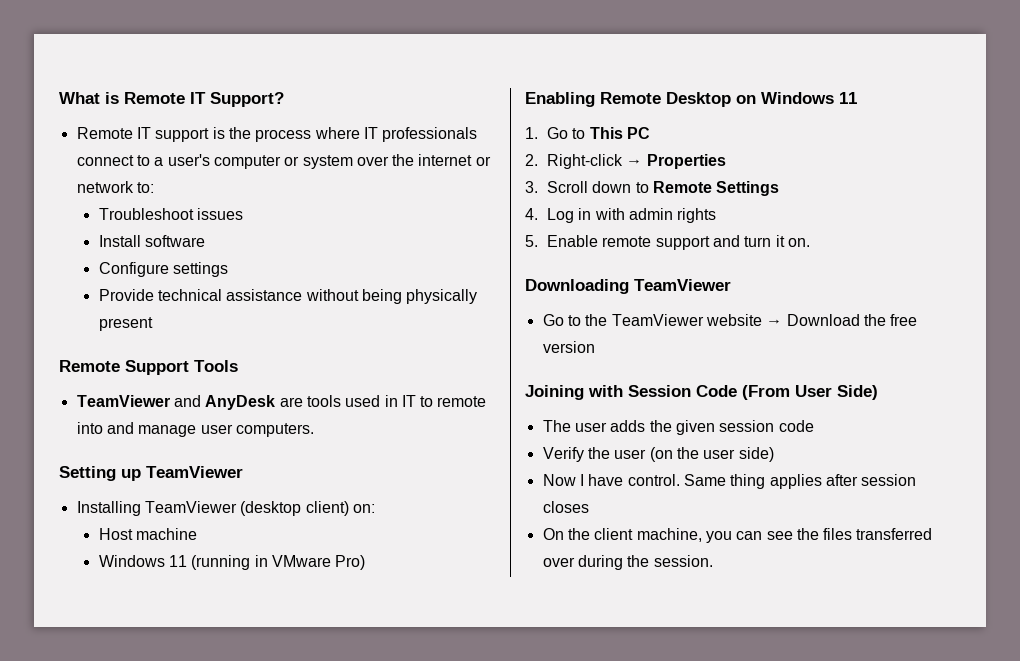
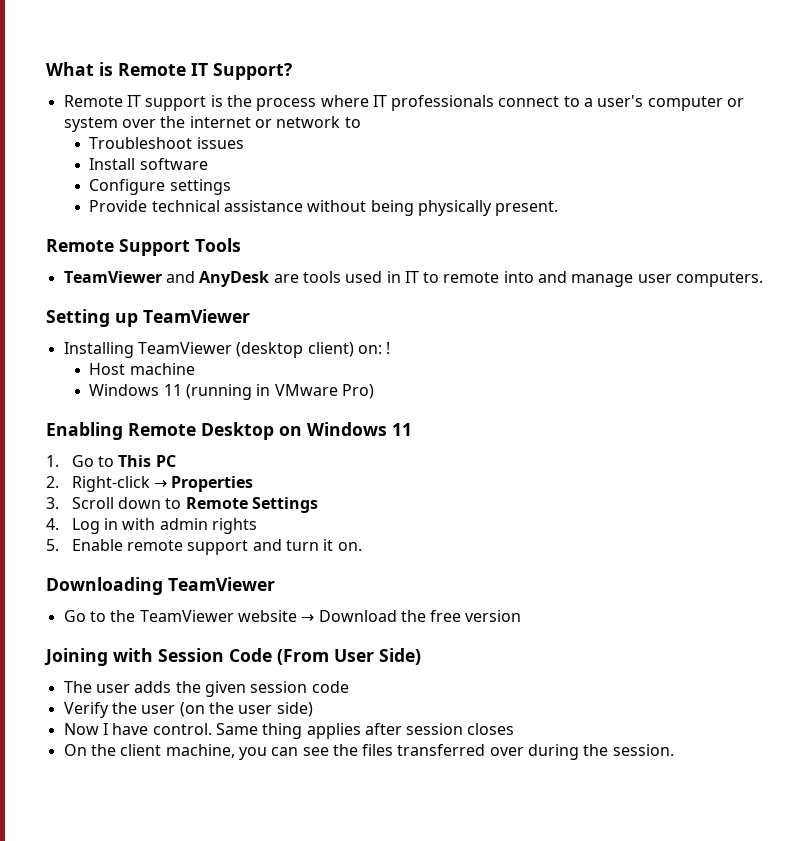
[136,182,154,193] to: -> [344,117,361,128] to
[98,317,153,331] present -> [495,201,559,216] present.
(375, 508) none -> [386,342,391,354] !

